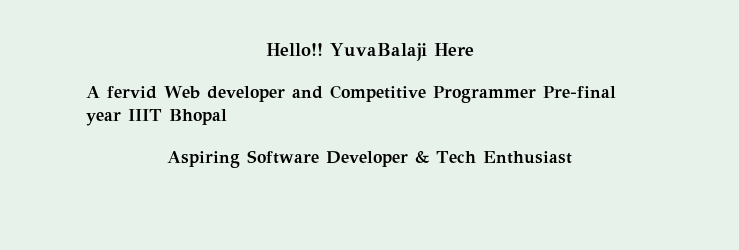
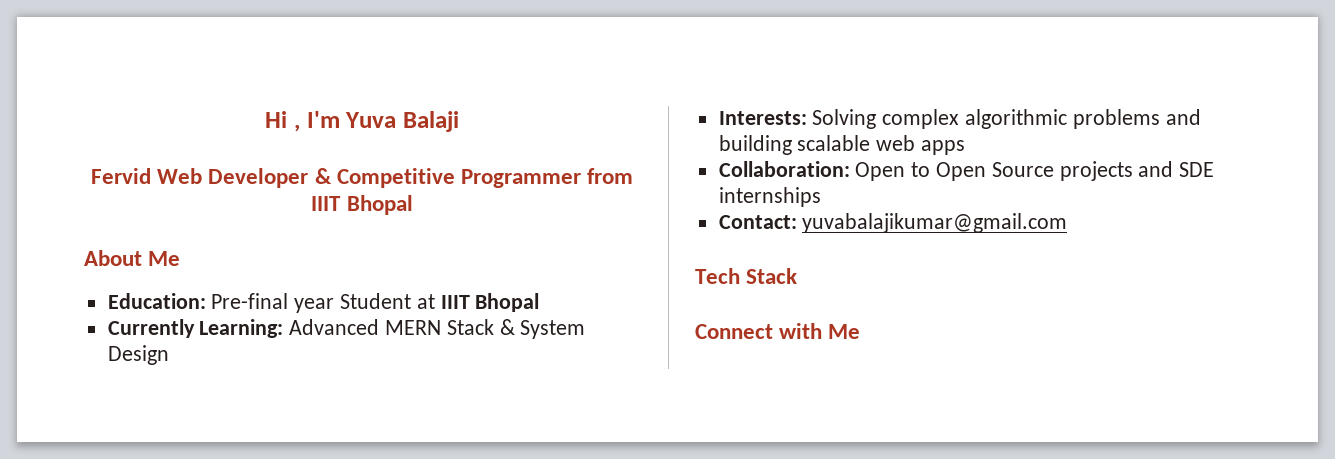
[265,43,474,61] [86,85,616,103] [86,109,227,126] [167,150,572,168] Hello!! YuvaBalaji Here // A fervid Web developer and Competitive Programmer Pre-final year IIIT Bhopal // Aspiring Software Developer & Tech Enthusiast -> [265,111,459,132] [91,168,633,188] [311,195,413,215] [84,250,181,266] [107,293,540,313] [107,319,586,339] [107,345,169,365] [718,109,1201,129] [718,135,966,155] [718,161,1215,181] [718,187,821,207] [718,213,1068,233] [695,268,798,284] [695,323,861,339] Hi , I'm Yuva Balaji // Fervid Web Developer & Competitive Programmer from IIIT Bhopal // About Me // Education: Pre-final year Student at IIIT Bhopal // Currently Learning: Advanced MERN Stack & System Design // Interests: Solving complex algorithmic problems and building scalable web apps // Collaboration: Open to Open Source projects and SDE internships // Contact: yuvabalajikumar@gmail.com // Tech Stack // Connect with Me

